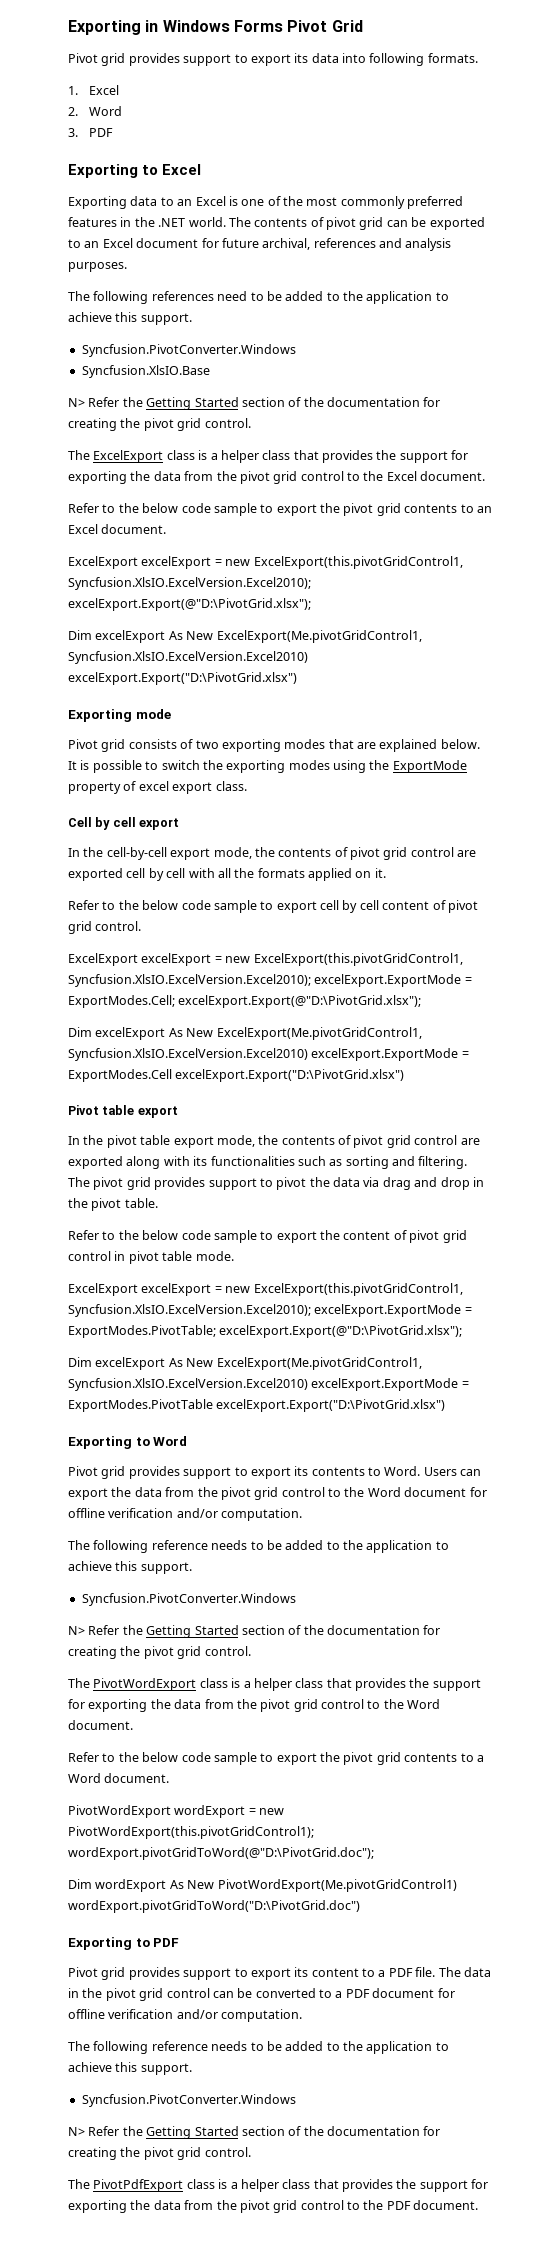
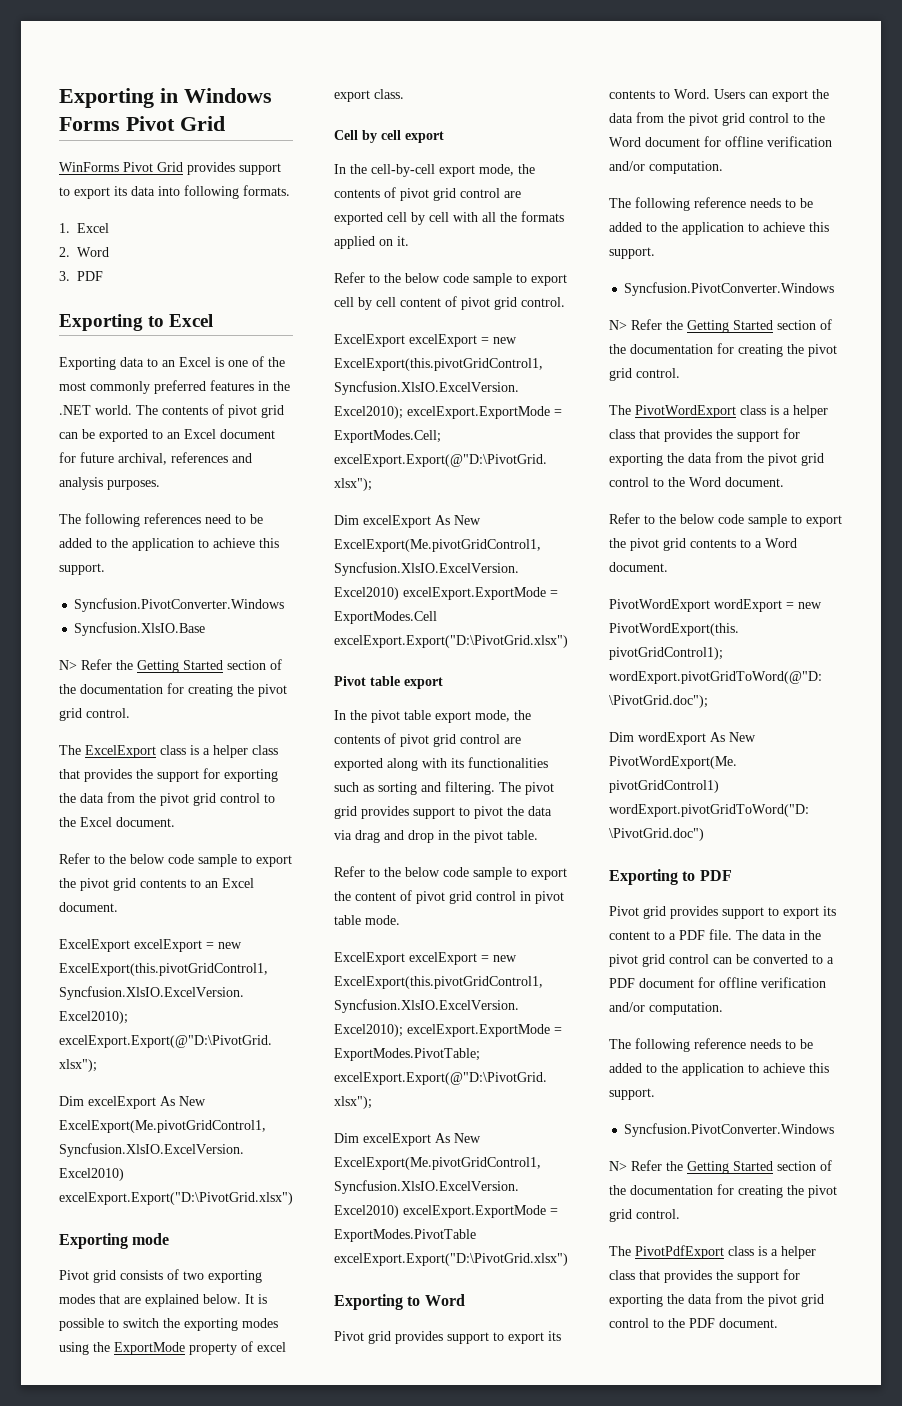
[68,53,126,66] Pivot grid -> [59,162,183,172] WinForms Pivot Grid

